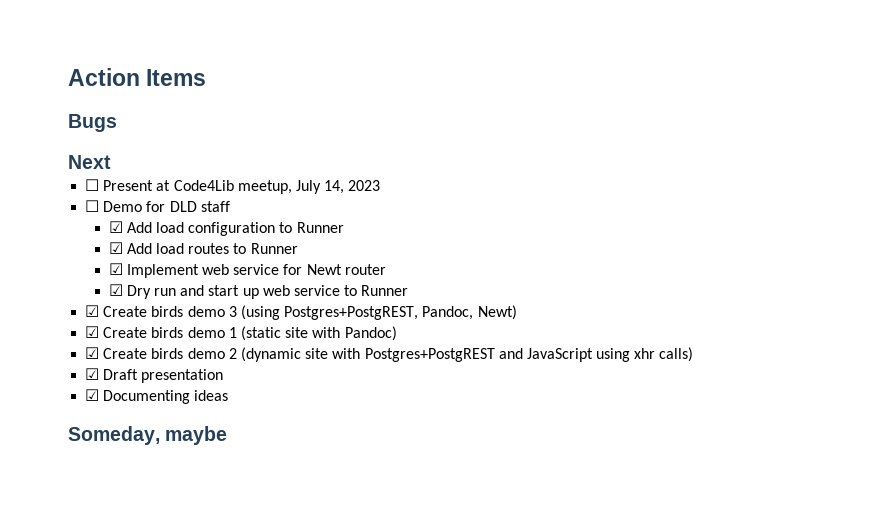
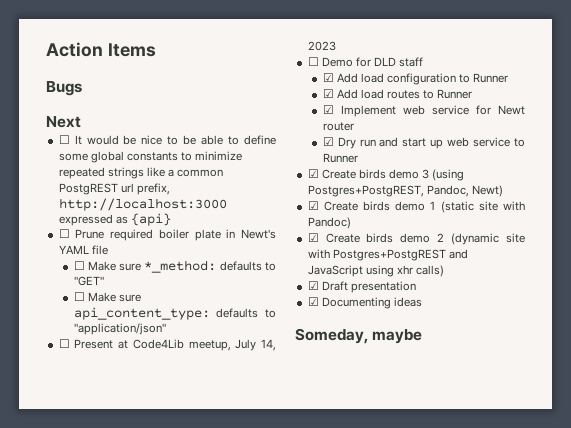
(111, 162) none -> [58,135,276,145] [58,151,243,163] [58,167,224,179] [58,183,170,195] [58,198,227,211] [58,213,171,226] [58,229,276,241] [58,245,108,255] [73,260,276,273] [73,276,104,286] [73,292,141,302] [73,307,276,320] [73,323,166,335] // ☐ It would be nice to be able to define some global constants to minimize repeated strings like a common PostgREST url prefix, http://localhost:3000 expressed as {api} // ☐ Prune required boiler plate in Newt's YAML file // ☐ Make sure *_method: defaults to "GET" // ☐ Make sure api_content_type: defaults to "application/json"

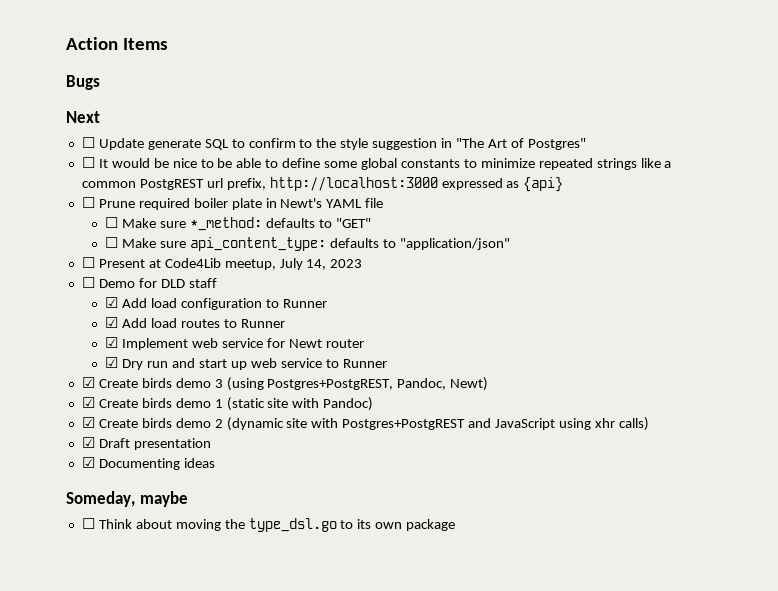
(81, 122) none -> [81,137,586,150] // ☐ Update generate SQL to confirm to the style suggestion in "The Art of Postgres"
(423, 336) none -> [81,518,456,532] // ☐ Think about moving the type_dsl.go to its own package

